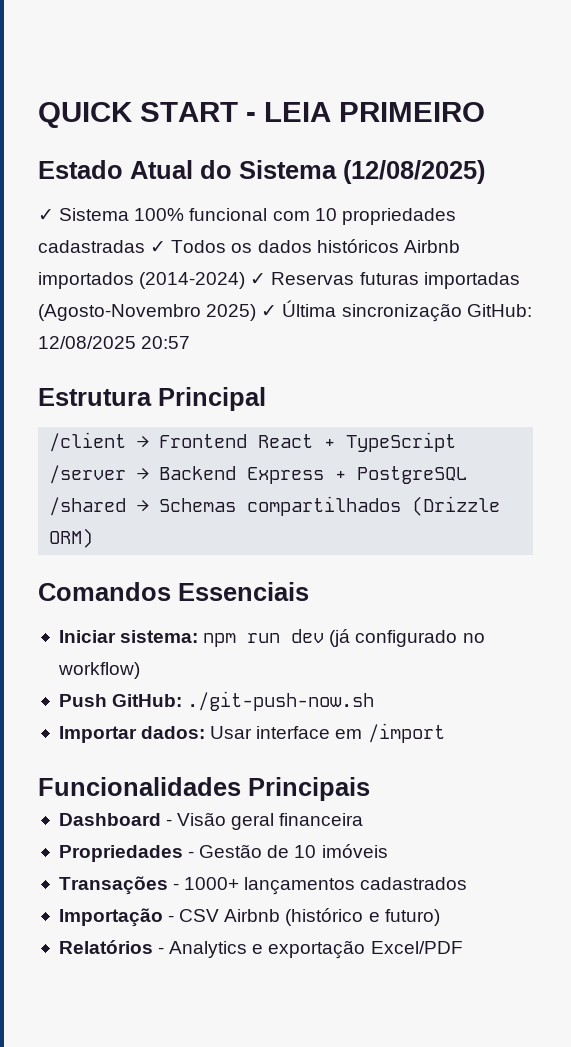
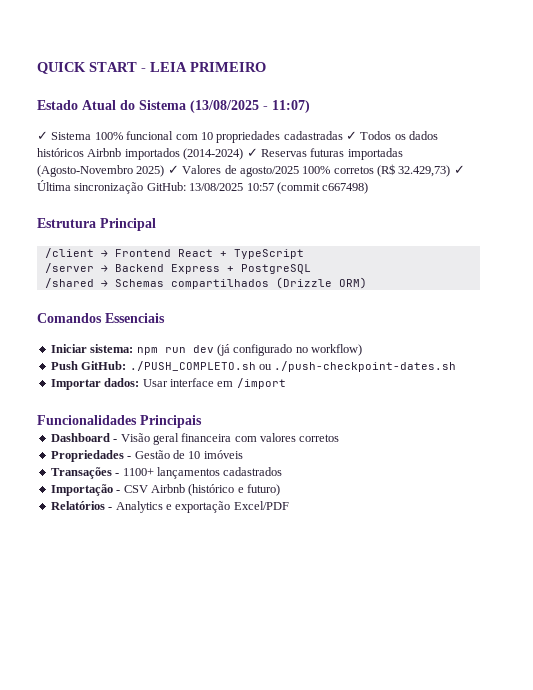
[343,160,485,184] (12/08/2025) -> [190,100,310,113] (13/08/2025 - 11:07)
[282,300,532,322] [38,336,191,349] Última sincronização GitHub: 12/08/2025 20:57 -> [182,164,465,177] [37,180,369,194] Valores de agosto/2025 100% corretos (R$ 32.429,73) ✓ Última sincronização GitHub: 13/08/2025 10:57 (commit c667498)
[187,691,375,711] ./git-push-now.sh -> [129,361,457,372] ./PUSH_COMPLETO.sh ou ./push-checkpoint-dates.sh
(364, 819) none -> [234,433,340,442] com valores corretos
[184,877,240,890] 1000+ -> [122,468,154,476] 1100+

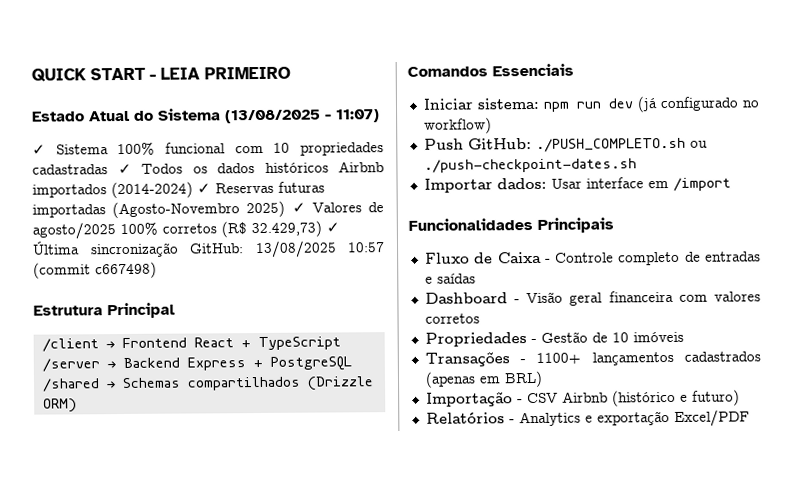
(202, 421) none -> [424,251,761,266] [424,273,476,284] // Fluxo de Caixa - Controle completo de entradas e saídas
(283, 471) none -> [424,370,543,388] (apenas em BRL)

